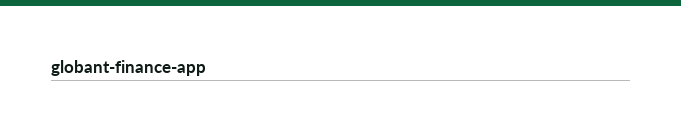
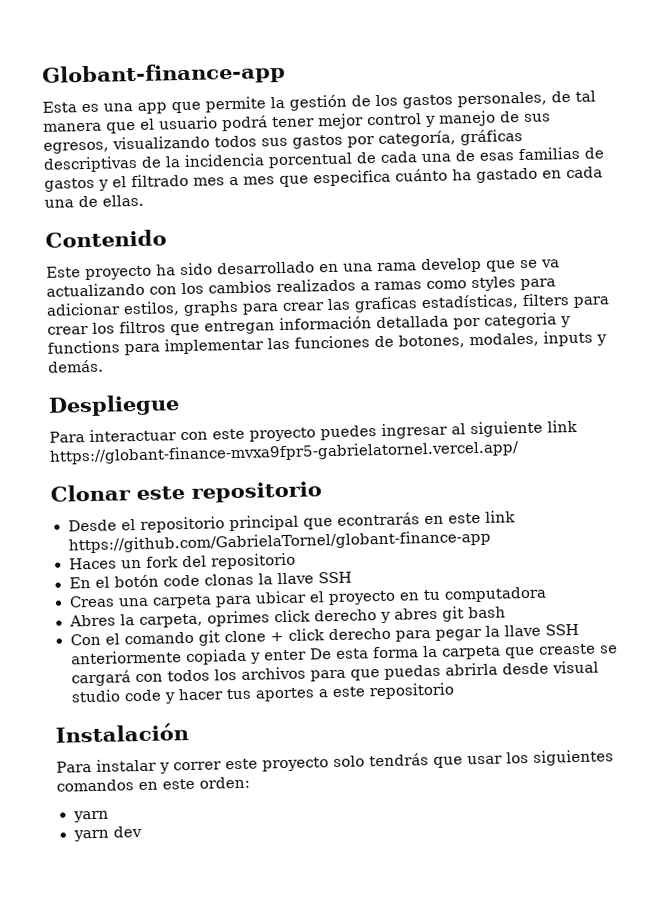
[51,60,206,76] globant-finance-app -> [41,61,286,87] [42,90,596,114] [43,110,551,134] [43,129,523,154] [43,146,604,173] [44,166,603,192] [44,194,144,208] [45,229,167,248] [46,257,560,281] [46,276,556,297] [46,293,610,317] [47,312,571,336] [47,330,607,356] [48,359,104,373] [48,394,180,417] [49,419,578,443] [49,440,520,465] [50,481,322,503] [67,510,516,533] [67,529,492,554] [68,552,296,570] [68,571,352,589] [68,586,547,609] [68,606,506,629] [69,623,579,646] [70,643,618,666] [70,660,599,687] [70,682,455,704] [55,723,189,743] [56,749,614,774] [56,776,250,792] [72,810,109,823] [72,825,142,842] Globant-finance-app // Esta es una app que permite la gestión de los gastos personales, de tal manera que el usuario podrá tener mejor control y manejo de sus egresos, visualizando todos sus gastos por categoría, gráficas descriptivas de la incidencia porcentual de cada una de esas familias de gastos y el filtrado mes a mes que especifica cuánto ha gastado en cada una de ellas. // Contenido // Este proyecto ha sido desarrollado en una rama develop que se va actualizando con los cambios realizados a ramas como styles para adicionar estilos, graphs para crear las graficas estadísticas, filters para crear los filtros que entregan información detallada por categoria y functions para implementar las funciones de botones, modales, inputs y demás. // Despliegue // Para interactuar con este proyecto puedes ingresar al siguiente link https://globant-finance-mvxa9fpr5-gabrielatornel.vercel.app/ // Clonar este repositorio // Desde el repositorio principal que econtrarás en este link https://github.com/GabrielaTornel/globant-finance-app // Haces un fork del repositorio // En el botón code clonas la llave SSH // Creas una carpeta para ubicar el proyecto en tu computadora // Abres la carpeta, oprimes click derecho y abres git bash // Con el comando git clone + click derecho para pegar la llave SSH anteriormente copiada y enter De esta forma la carpeta que creaste se cargará con todos los archivos para que puedas abrirla desde visual studio code y hacer tus aportes a este repositorio // Instalación // Para instalar y correr este proyecto solo tendrás que usar los siguientes comandos en este orden: // yarn // yarn dev

